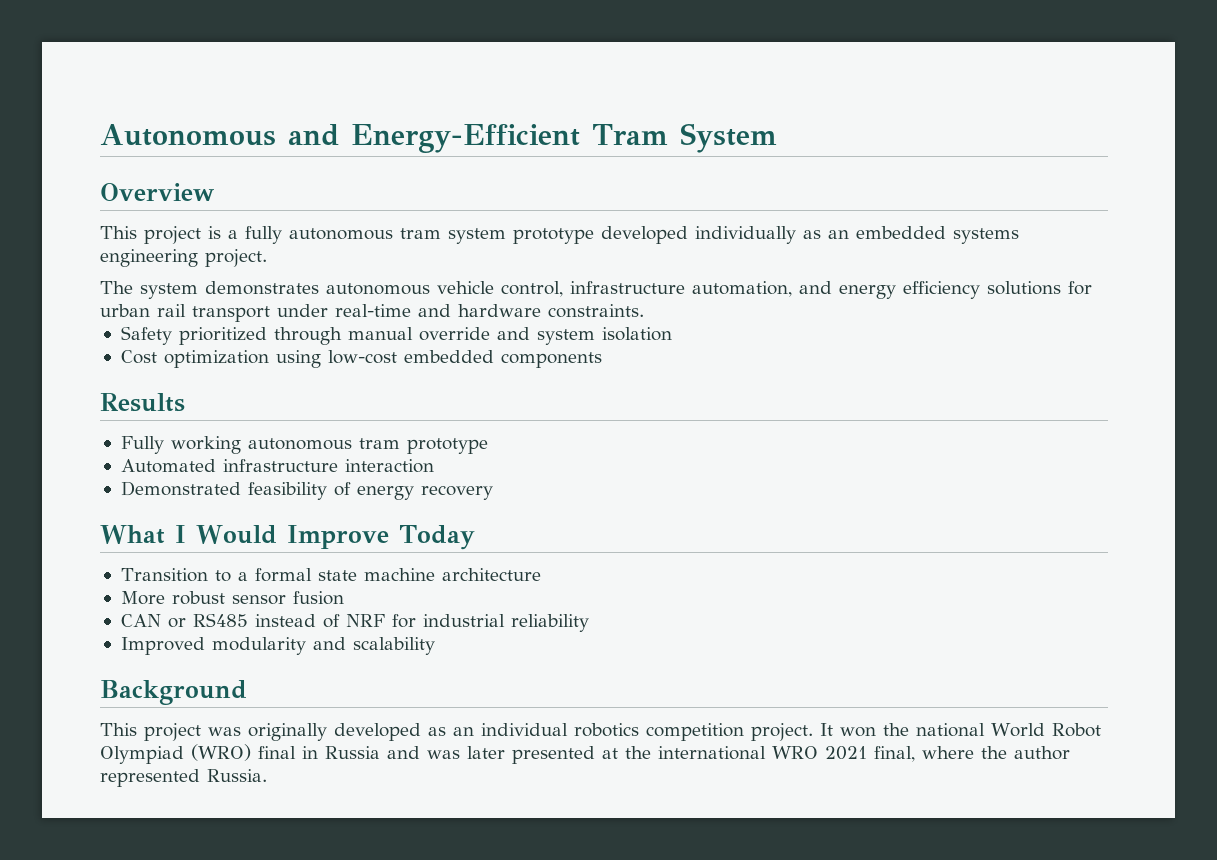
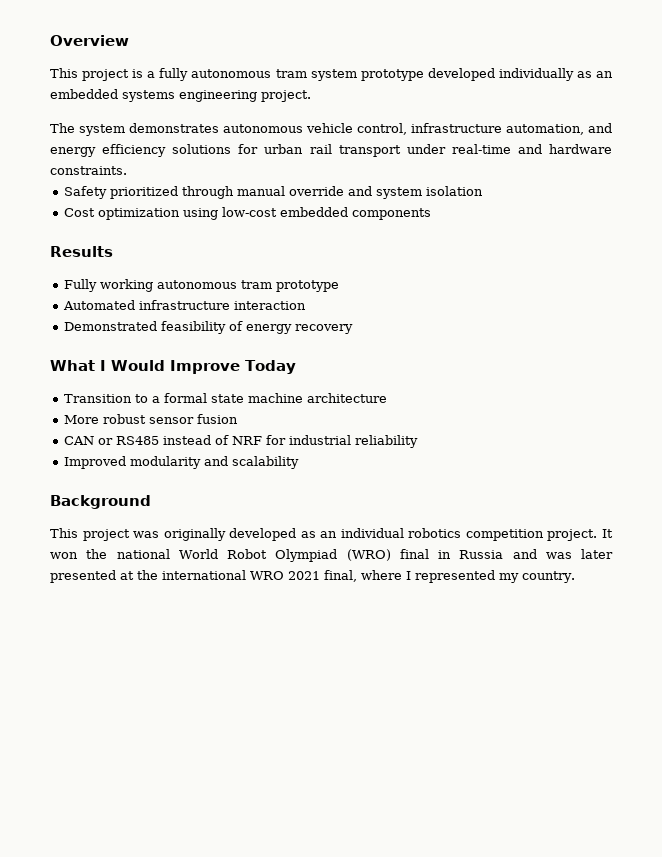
[100,123,777,153] Autonomous and Energy-Efficient Tram System // -> (50, 40) none
[981,746,1070,760] [100,769,267,787] the author represented Russia. -> [406,570,575,583] I represented my country.

